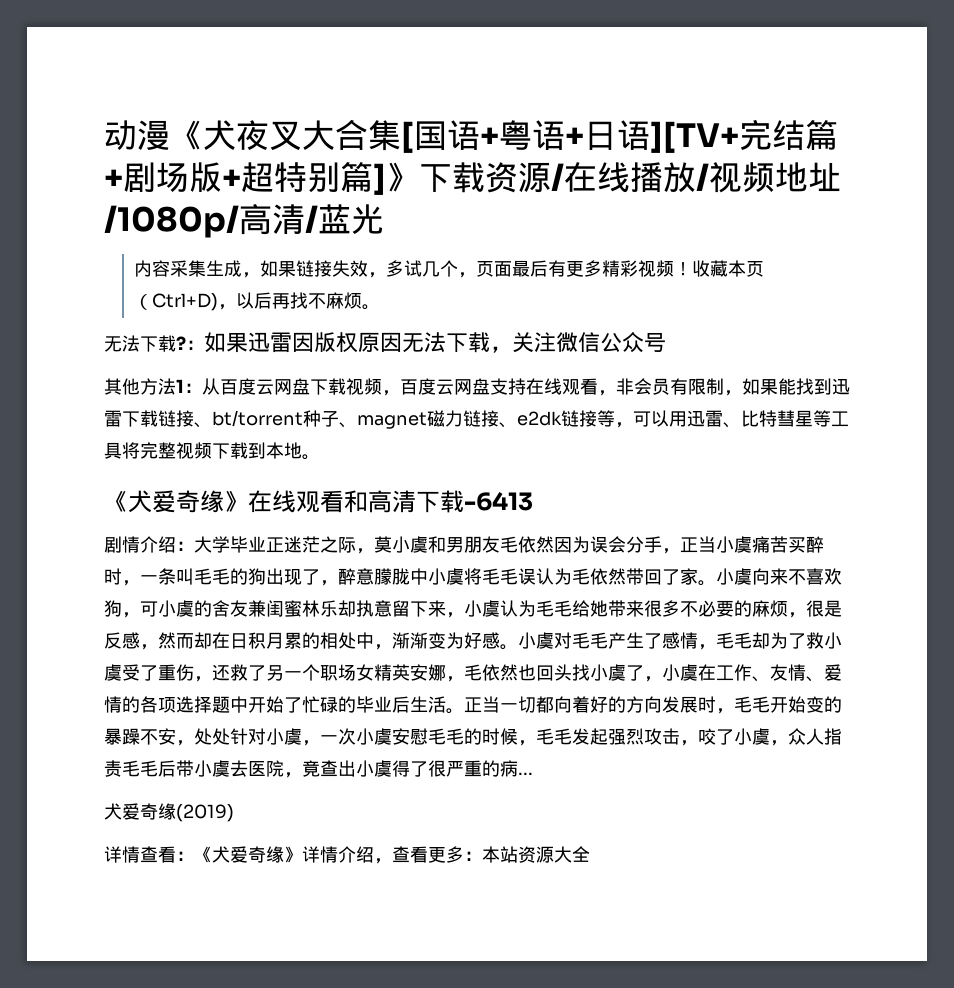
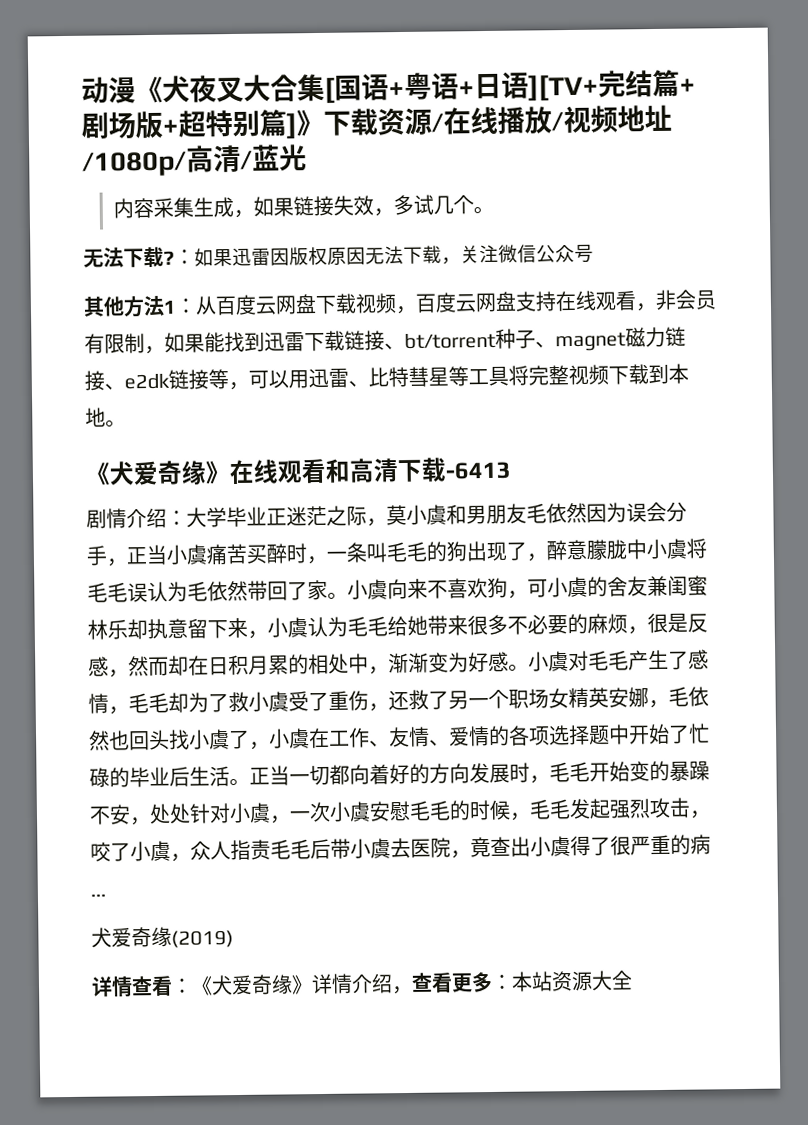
[458,260,765,278] [134,292,363,311] ，页面最后有更多精彩视频！收藏本页（Ctrl+D)，以后再找不麻烦 -> (475, 205) none

